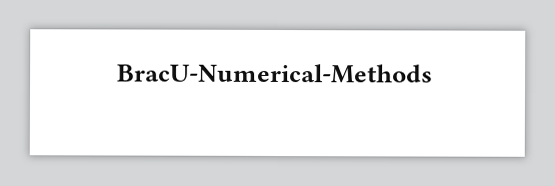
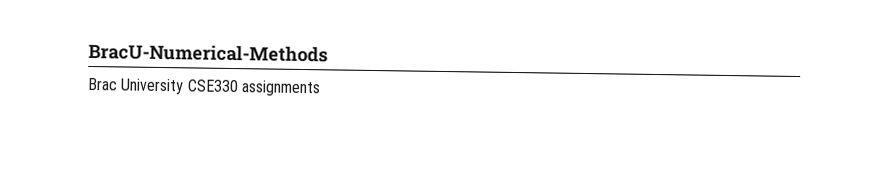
(433, 73) none -> [87,77,321,97] // Brac University CSE330 assignments

